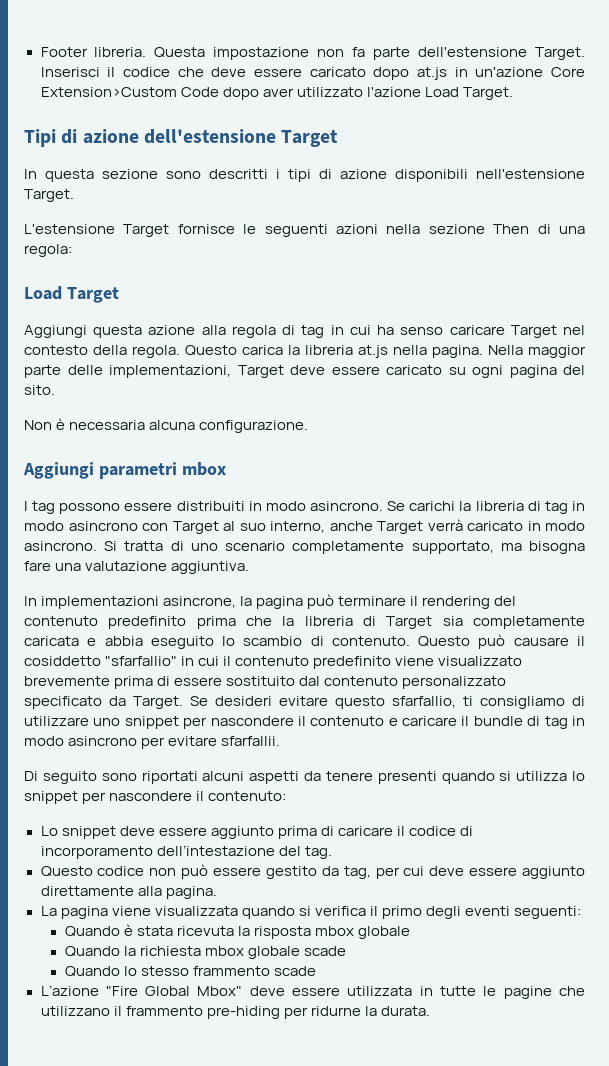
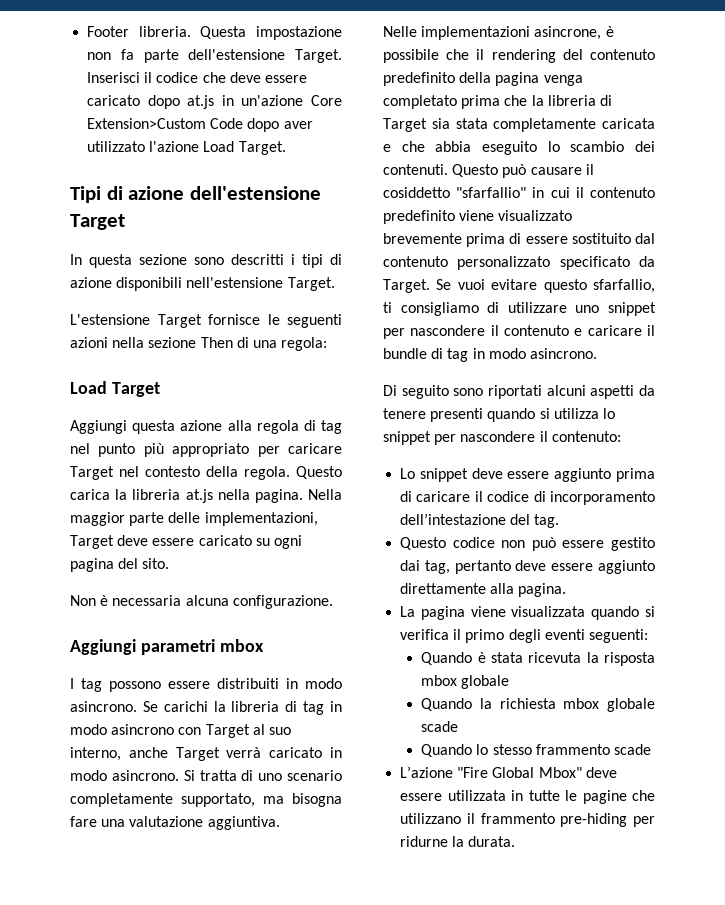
[330,325,444,335] in cui ha senso -> [70,443,280,457] nel punto più appropriato per
[24,596,37,606] In -> [383,26,417,37] Nelle
[240,594,407,609] la pagina può terminare -> [605,26,614,37] [383,49,470,63] è possibile che
(187, 622) none -> [459,72,583,86] [383,95,457,109] della pagina venga completato
(463, 621) none -> [455,118,488,129] stata
(97, 642) none -> [401,141,425,152] che
[310,636,410,646] di contenuto. -> [635,141,655,152] [383,164,448,175] dei contenuti.
[215,696,272,706] desideri -> [457,279,485,290] vuoi
[68,736,281,749] asincrono per evitare sfarfallii. -> [529,348,597,359] asincrono.
[321,866,425,879] da tag, per cui -> [400,560,511,574] dai tag, pertanto

